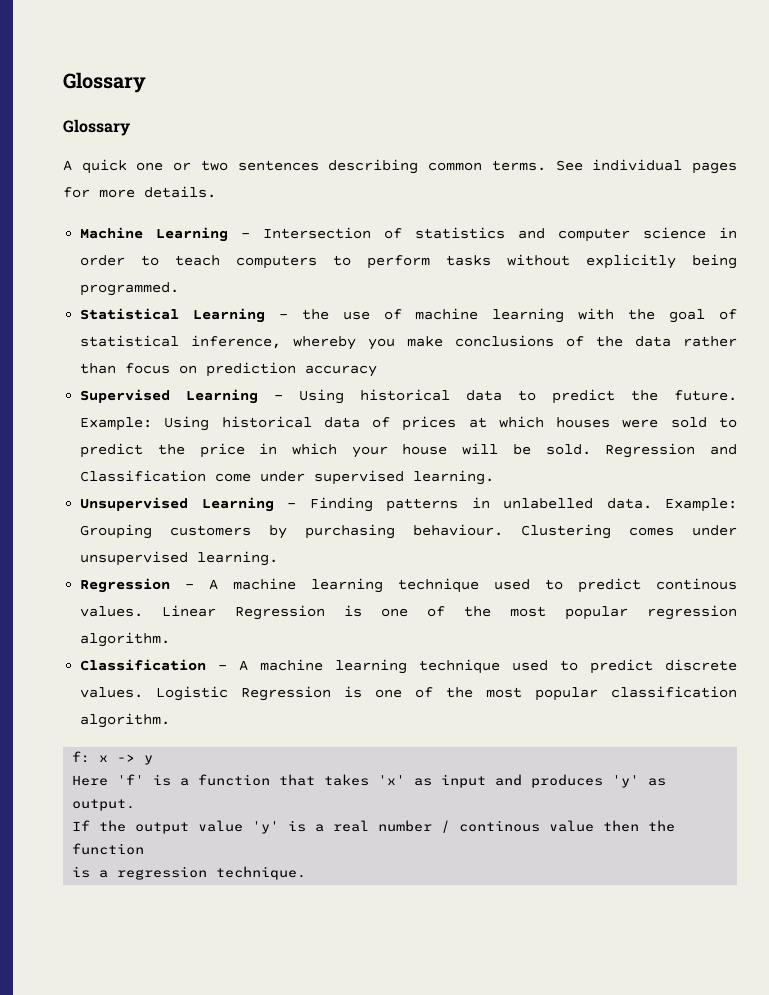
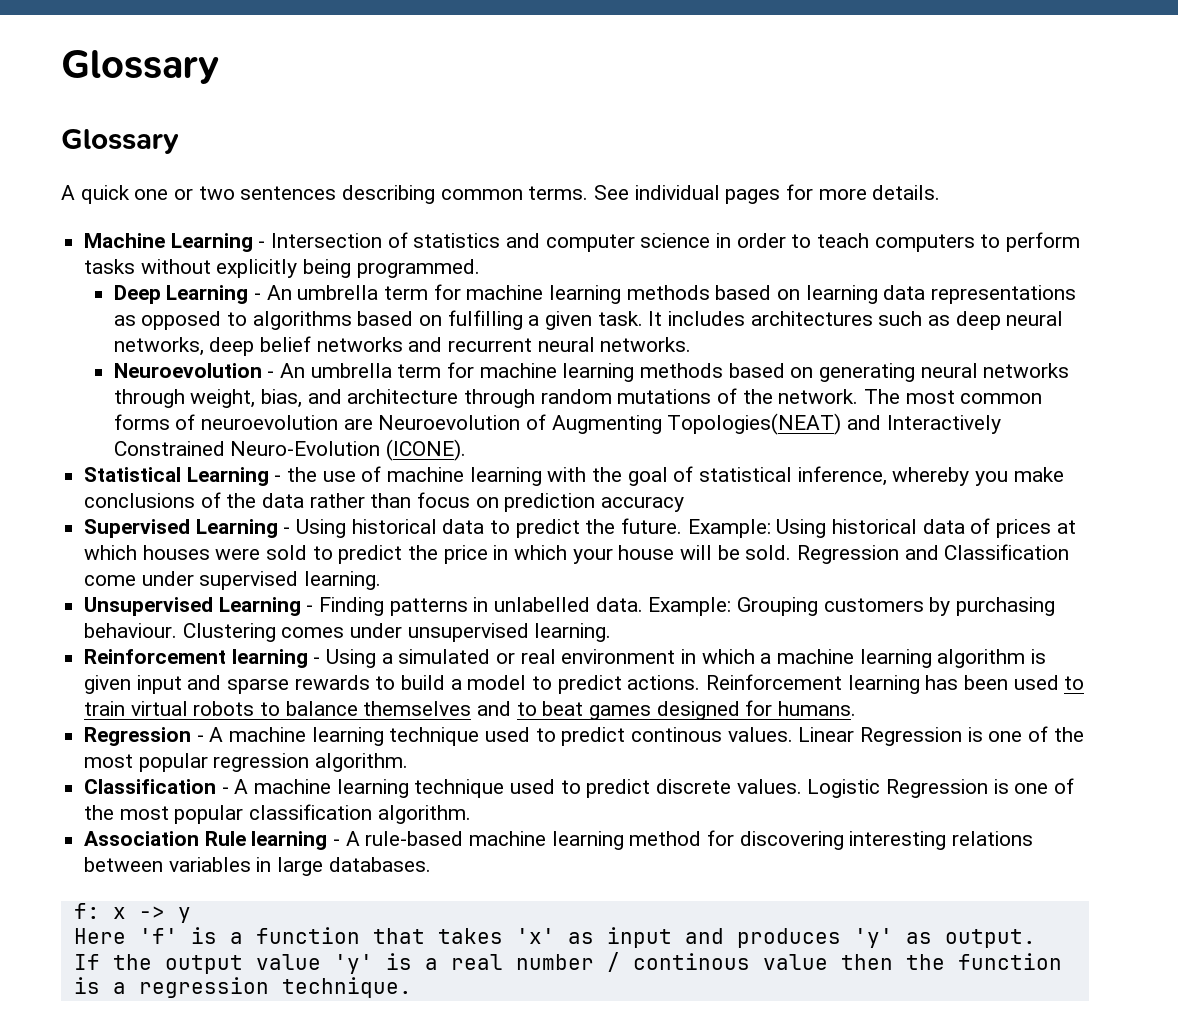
(180, 289) none -> [113,284,1076,304] [113,310,1064,330] [113,336,692,356] [113,362,1070,382] [113,388,1043,408] [113,413,1001,435] [113,439,466,461] // Deep Learning - An umbrella term for machine learning methods based on learning data representations as opposed to algorithms based on fulfilling a given task. It includes architectures such as deep neural networks, deep belief networks and recurrent neural networks. // Neuroevolution - An umbrella term for machine learning methods based on generating neural networks through weight, bias, and architecture through random mutations of the network. The most common forms of neuroevolution are Neuroevolution of Augmenting Topologies(NEAT) and Interactively Constrained Neuro-Evolution (ICONE).
(279, 558) none -> [84,649,1047,668] [84,674,1085,694] [84,700,857,720] // Reinforcement learning - Using a simulated or real environment in which a machine learning algorithm is given input and sparse rewards to build a model to predict actions. Reinforcement learning has been used to train virtual robots to balance themselves and to beat games designed for humans.
(171, 720) none -> [84,830,1034,850] [84,857,431,876] // Association Rule learning - A rule-based machine learning method for discovering interesting relations between variables in large databases.

